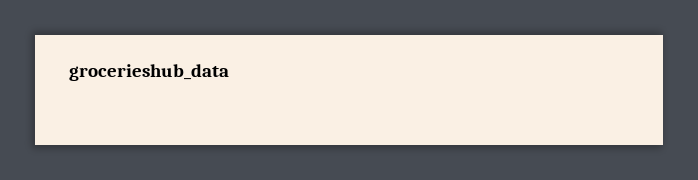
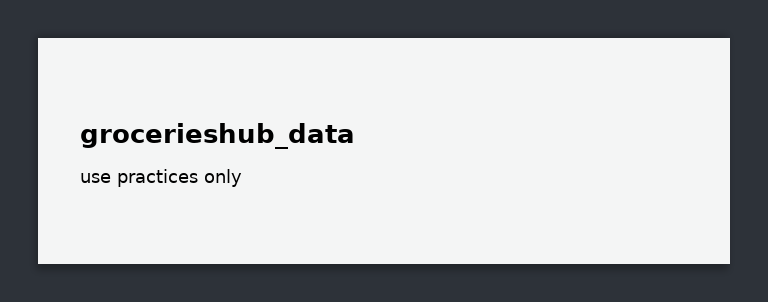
(229, 72) none -> [80,169,242,187] // use practices only

